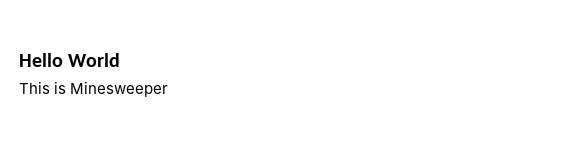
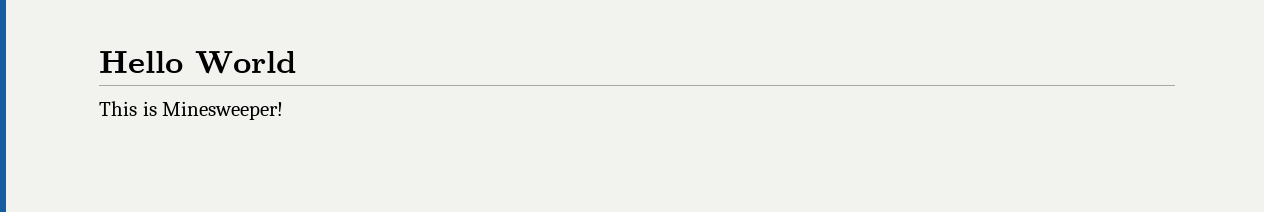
[70,81,169,97] Minesweeper -> [162,101,284,120] Minesweeper!

